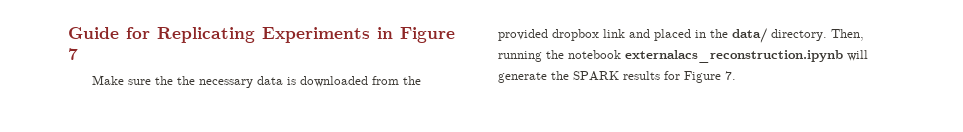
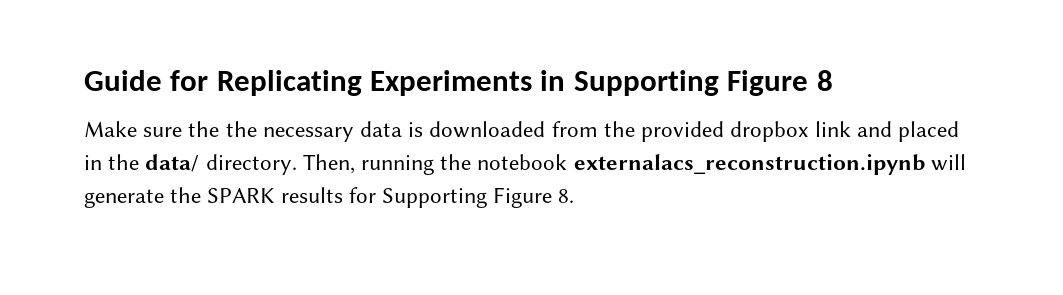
[400,27,455,43] [68,48,78,60] Figure 7 -> [573,70,833,96] Supporting Figure 8
[684,71,736,83] Figure 7. -> [382,187,575,208] Supporting Figure 8.

